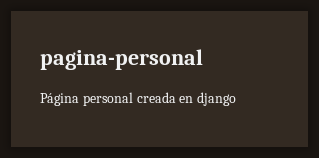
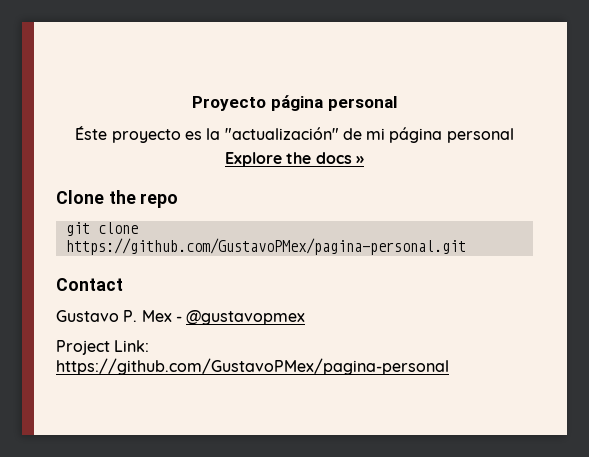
[40,49,203,70] [40,92,237,106] pagina-personal // Página personal creada en django -> [192,95,397,111] [75,126,514,143] [225,152,364,167] [56,190,179,208] [65,222,138,236] [65,238,466,255] [56,278,123,291] [56,310,306,325] [56,340,150,355] [56,358,449,375] Proyecto página personal // Éste proyecto es la "actualización" de mi página personal // Explore the docs » // Clone the repo // git clone https://github.com/GustavoPMex/pagina-personal.git // Contact // Gustavo P. Mex - @gustavopmex // Project Link: https://github.com/GustavoPMex/pagina-personal

